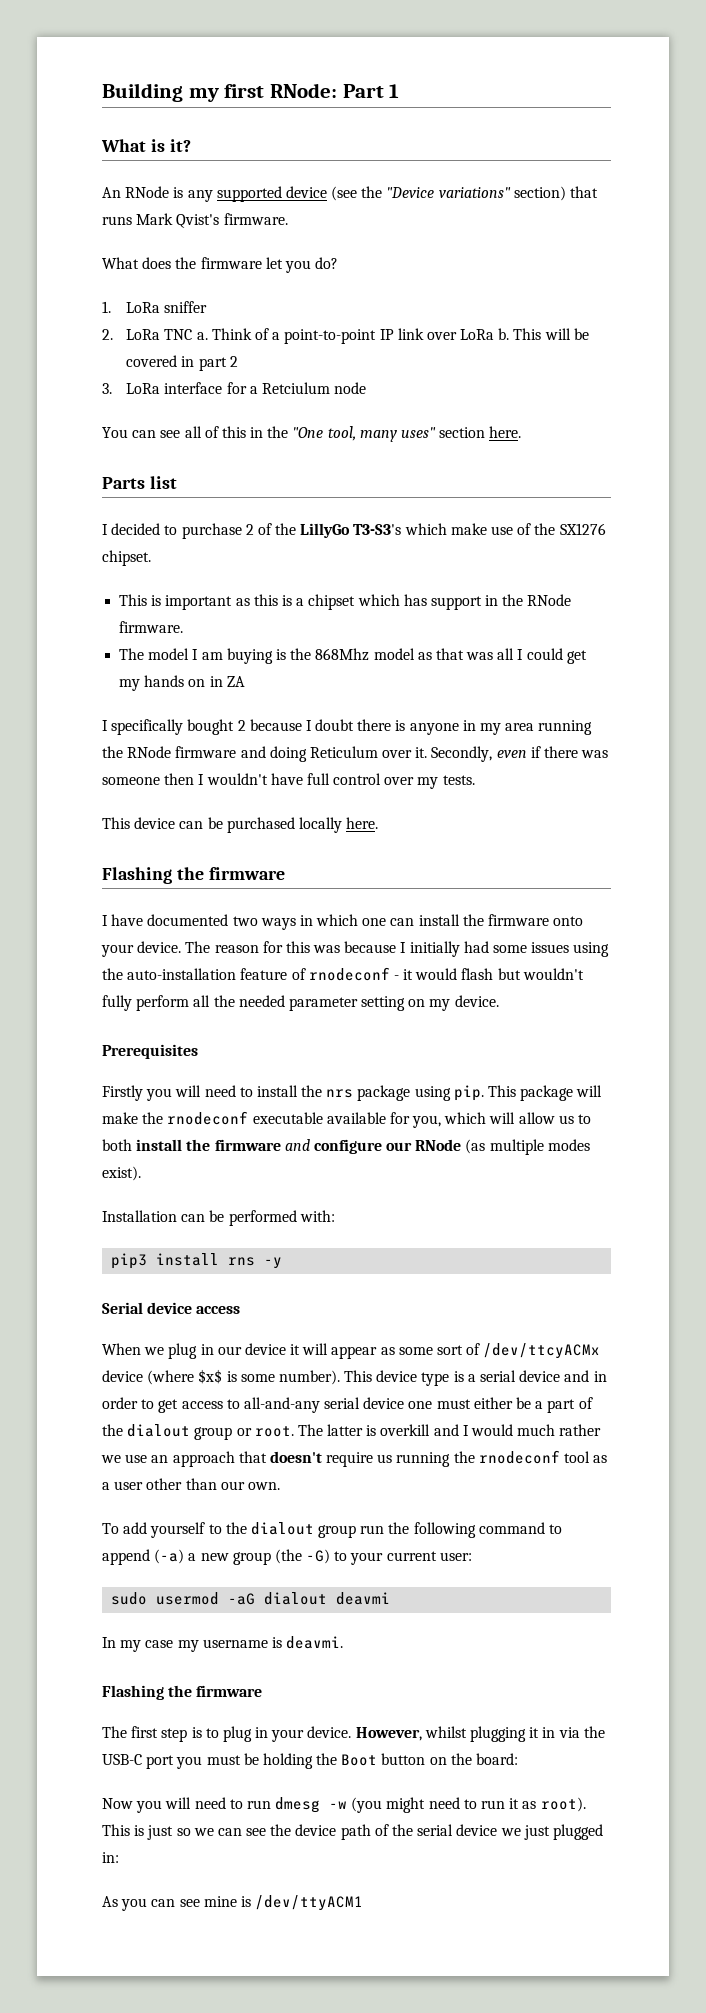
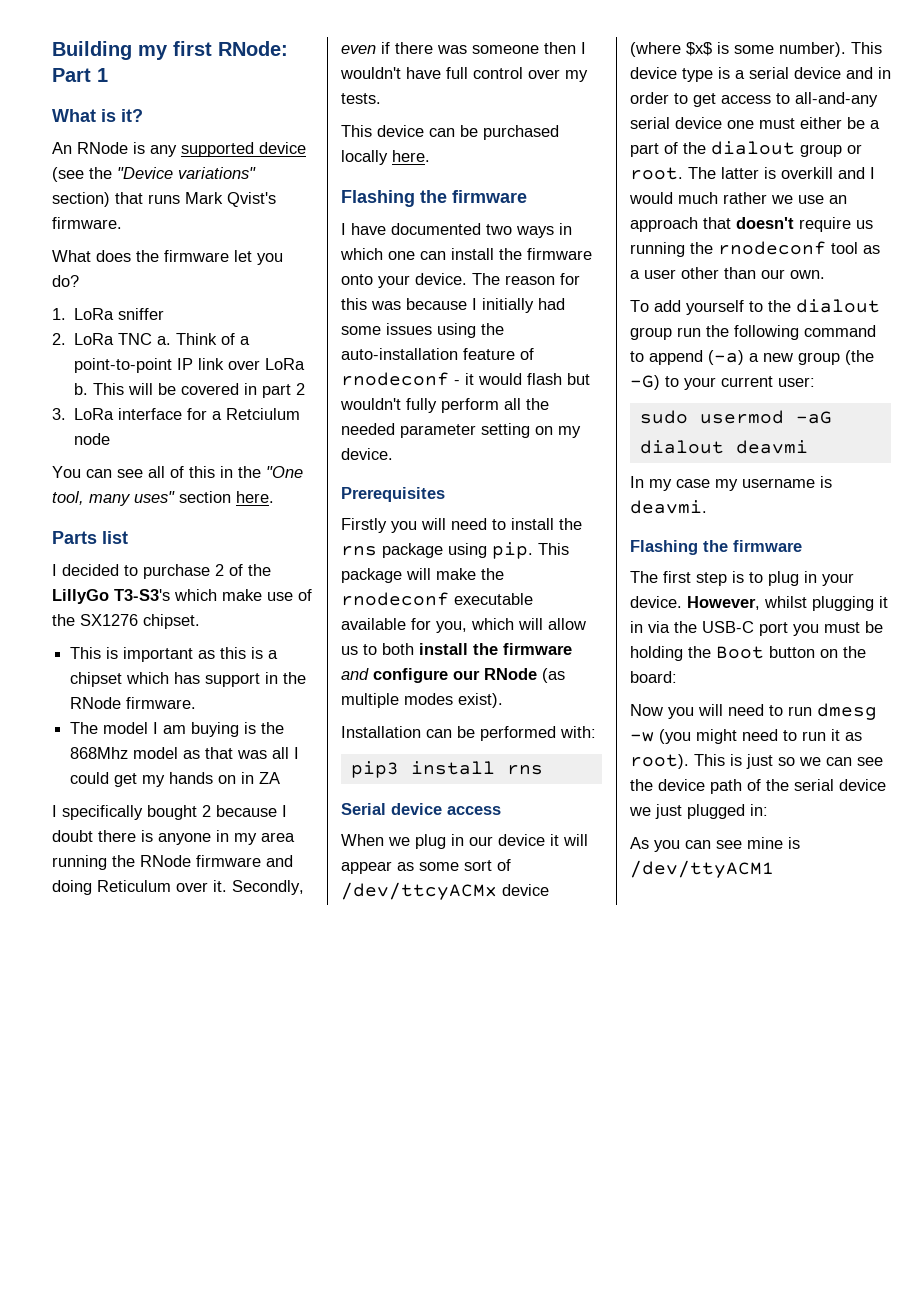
[326,1089,354,1098] nrs -> [341,546,377,556] rns
[264,1257,283,1269] -y -> (543, 770) none

